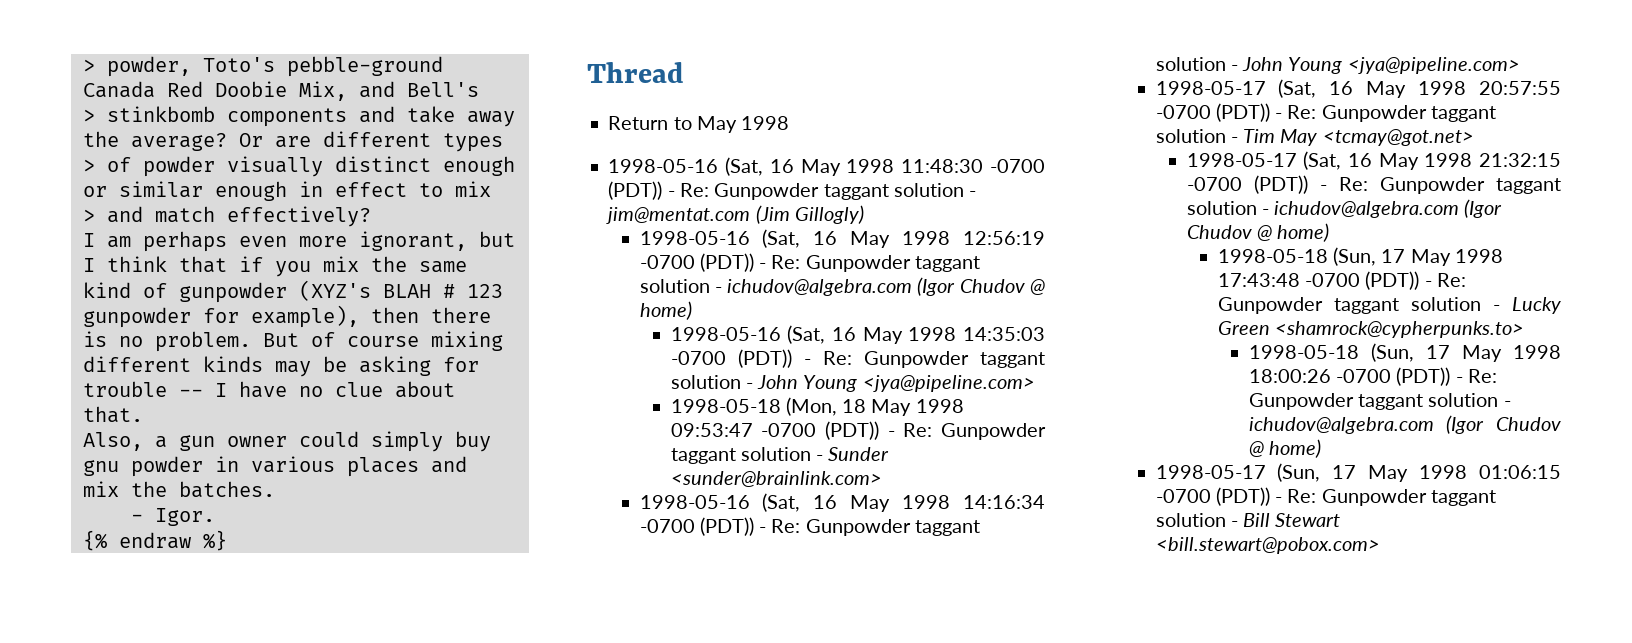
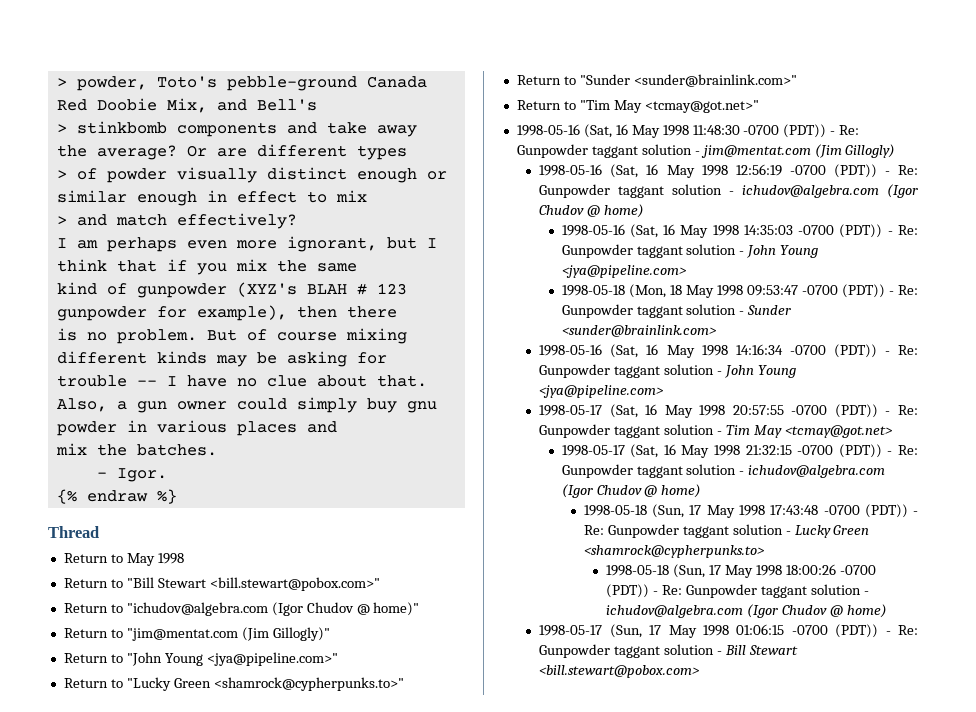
(790, 123) none -> [63,577,380,591] [63,602,420,616] [63,627,330,641] [63,652,338,666] [63,677,404,691] [516,74,797,87] [516,100,759,113] // Return to "Bill Stewart <bill.stewart@pobox.com>" // Return to "ichudov@algebra.com (Igor Chudov @ home)" // Return to "jim@mentat.com (Jim Gillogly)" // Return to "John Young <jya@pipeline.com>" // Return to "Lucky Green <shamrock@cypherpunks.to>" // Return to "Sunder <sunder@brainlink.com>" // Return to "Tim May <tcmay@got.net>"

